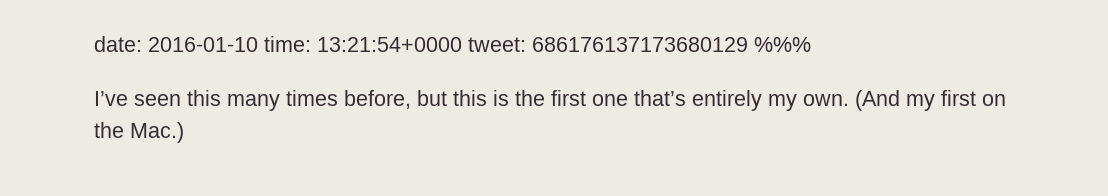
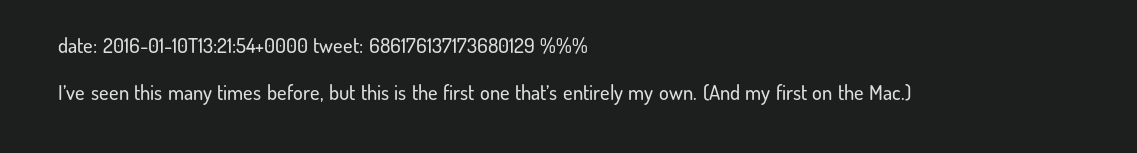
[148,36,462,52] 2016-01-10 time: 13:21:54+0000 -> [102,38,308,53] 2016-01-10T13:21:54+0000

